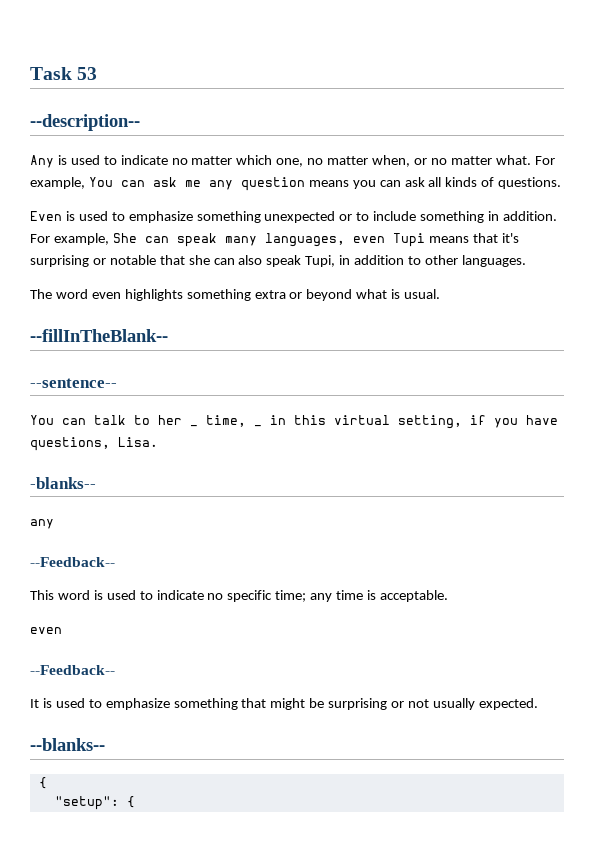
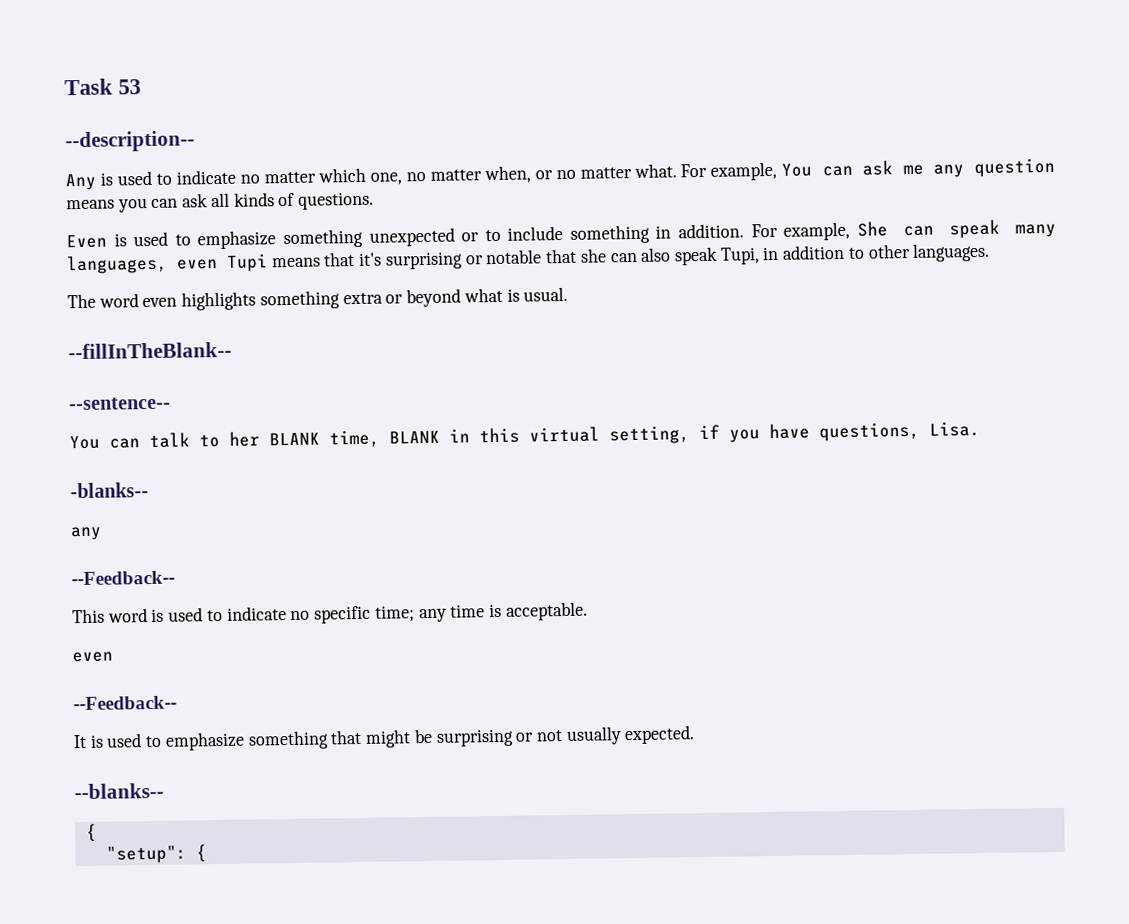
[190,415,262,427] _ time, _ -> [269,429,440,448] BLANK time, BLANK

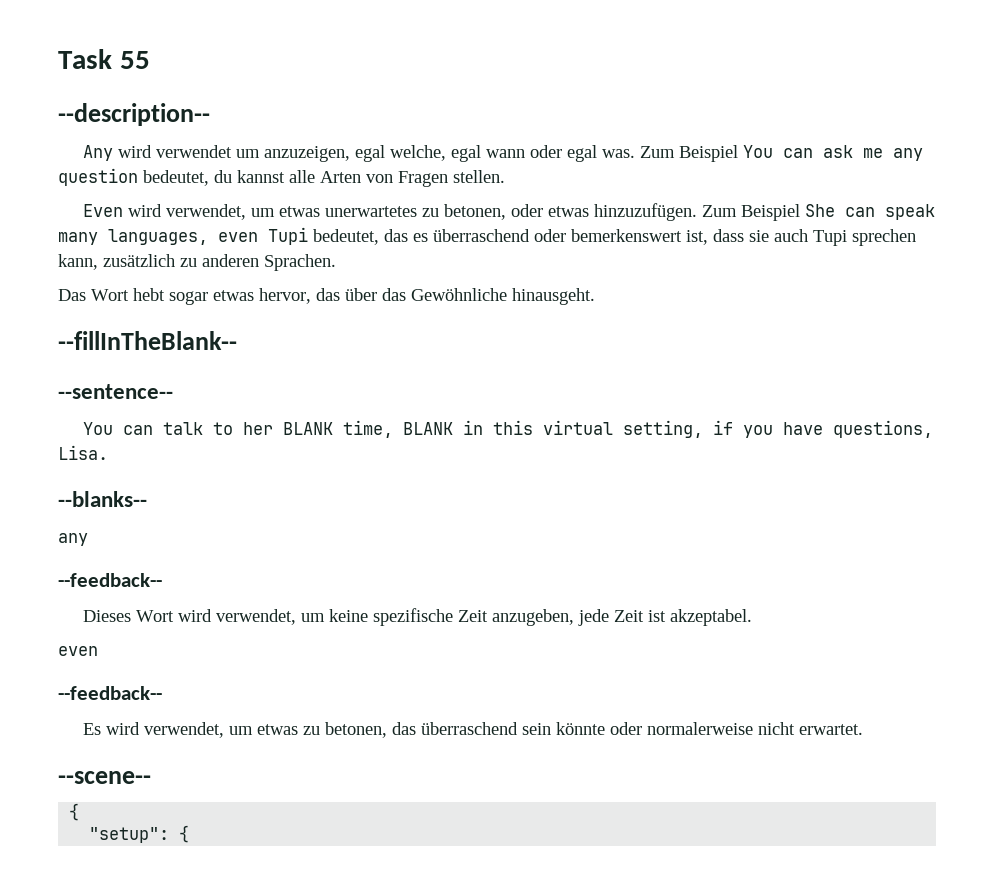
[118,79,142,95] 53 -> [119,51,150,69] 55
[99,161,778,186] is used to indicate no matter which one, no matter when, or no matter what. For example, -> [118,145,739,162] wird verwendet um anzuzeigen, egal welche, egal wann oder egal was. Zum Beispiel
[66,191,375,213] [66,221,851,250] means you can ask all kinds of questions. // Even is used to emphasize something unexpected or to include something in addition. For example, -> [143,170,505,187] [83,203,801,221] bedeutet, du kannst alle Arten von Fragen stellen. // Even wird verwendet, um etwas unerwartetes zu betonen, oder etwas hinzuzufügen. Zum Beispiel
[271,242,991,270] [67,286,569,311] means that it's surprising or notable that she can also speak Tupi, in addition to other languages. // The word even highlights something extra or beyond what is usual. -> [313,229,916,246] [58,254,336,271] [58,288,595,305] bedeutet, das es überraschend oder bemerkenswert ist, dass sie auch Tupi sprechen kann, zusätzlich zu anderen Sprachen. // Das Wort hebt sogar etwas hervor, das über das Gewöhnliche hinausgeht.
[70,482,149,499] -blanks-- -> [58,491,147,507] --blanks--
[71,570,175,586] [72,601,588,624] [72,651,113,663] [73,695,177,711] [73,725,696,751] [74,782,164,800] --Feedback-- // This word is used to indicate no specific time; any time is acceptable. // even // --Feedback-- // It is used to emphasize something that might be surprising or not usually expected. // --blanks-- -> [58,573,162,587] [83,608,753,626] [58,646,98,656] [58,686,162,700] [83,722,864,738] [58,771,151,784] --feedback-- // Dieses Wort wird verwendet, um keine spezifische Zeit anzugeben, jede Zeit ist akzeptabel. // even // --feedback-- // Es wird verwendet, um etwas zu betonen, das überraschend sein könnte oder normalerweise nicht erwartet. // --scene--

